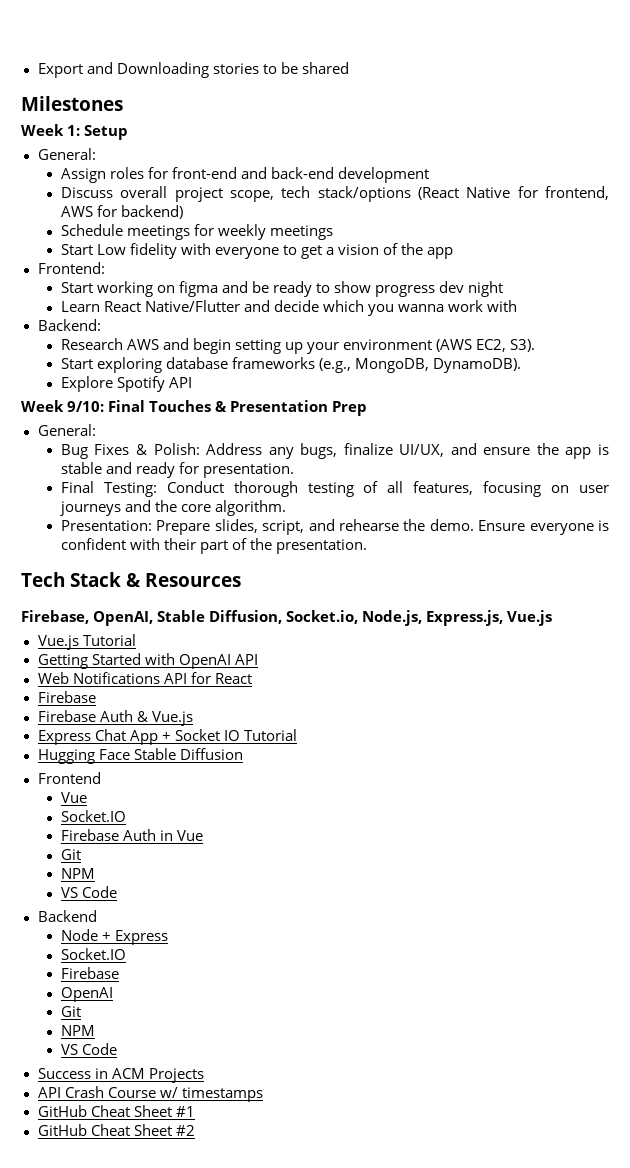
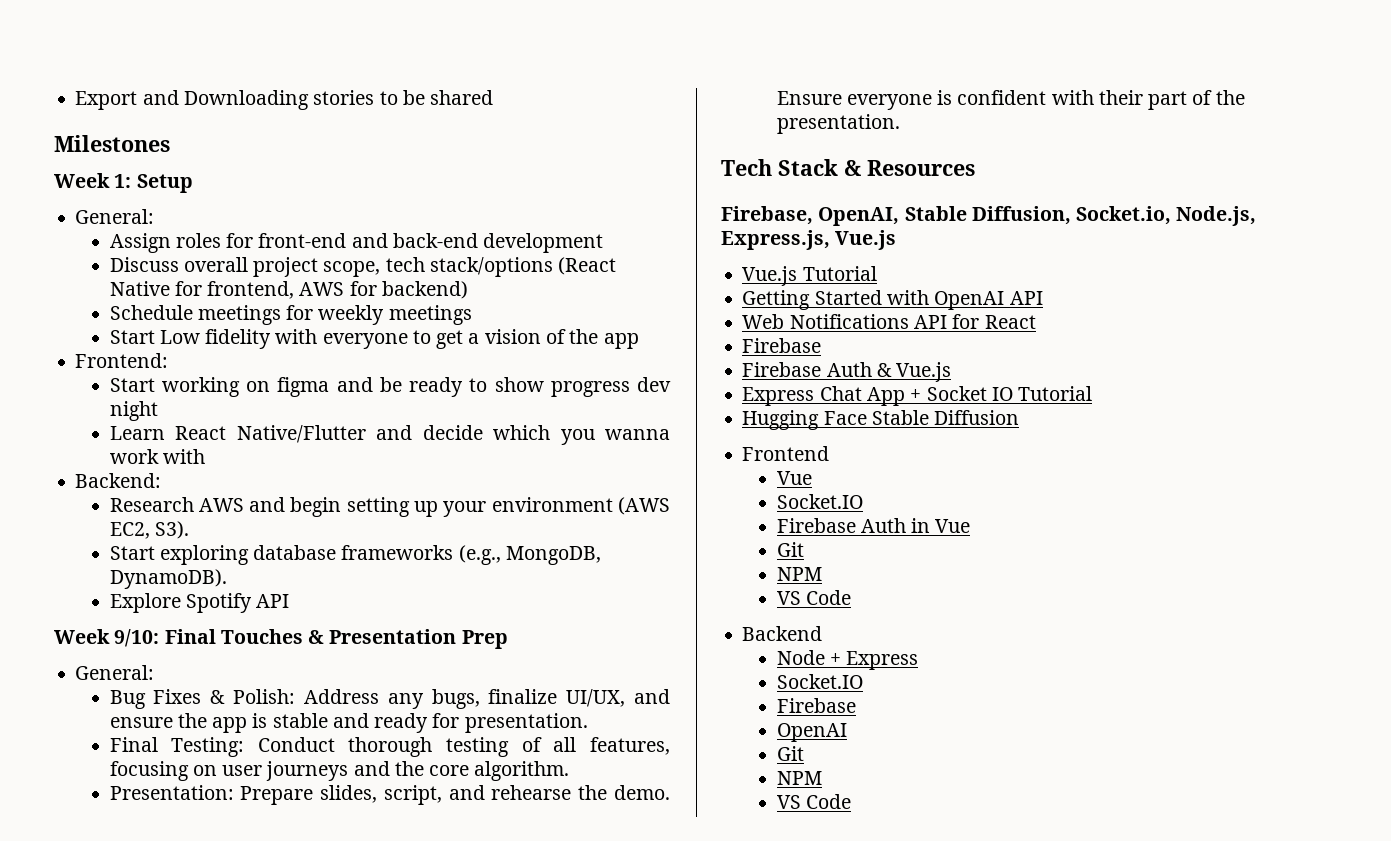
[37,1068,204,1083] [37,1086,263,1102] [37,1105,195,1117] [37,1124,195,1136] // Success in ACM Projects // API Crash Course w/ timestamps // GitHub Cheat Sheet #1 // GitHub Cheat Sheet #2 -> (851, 801) none

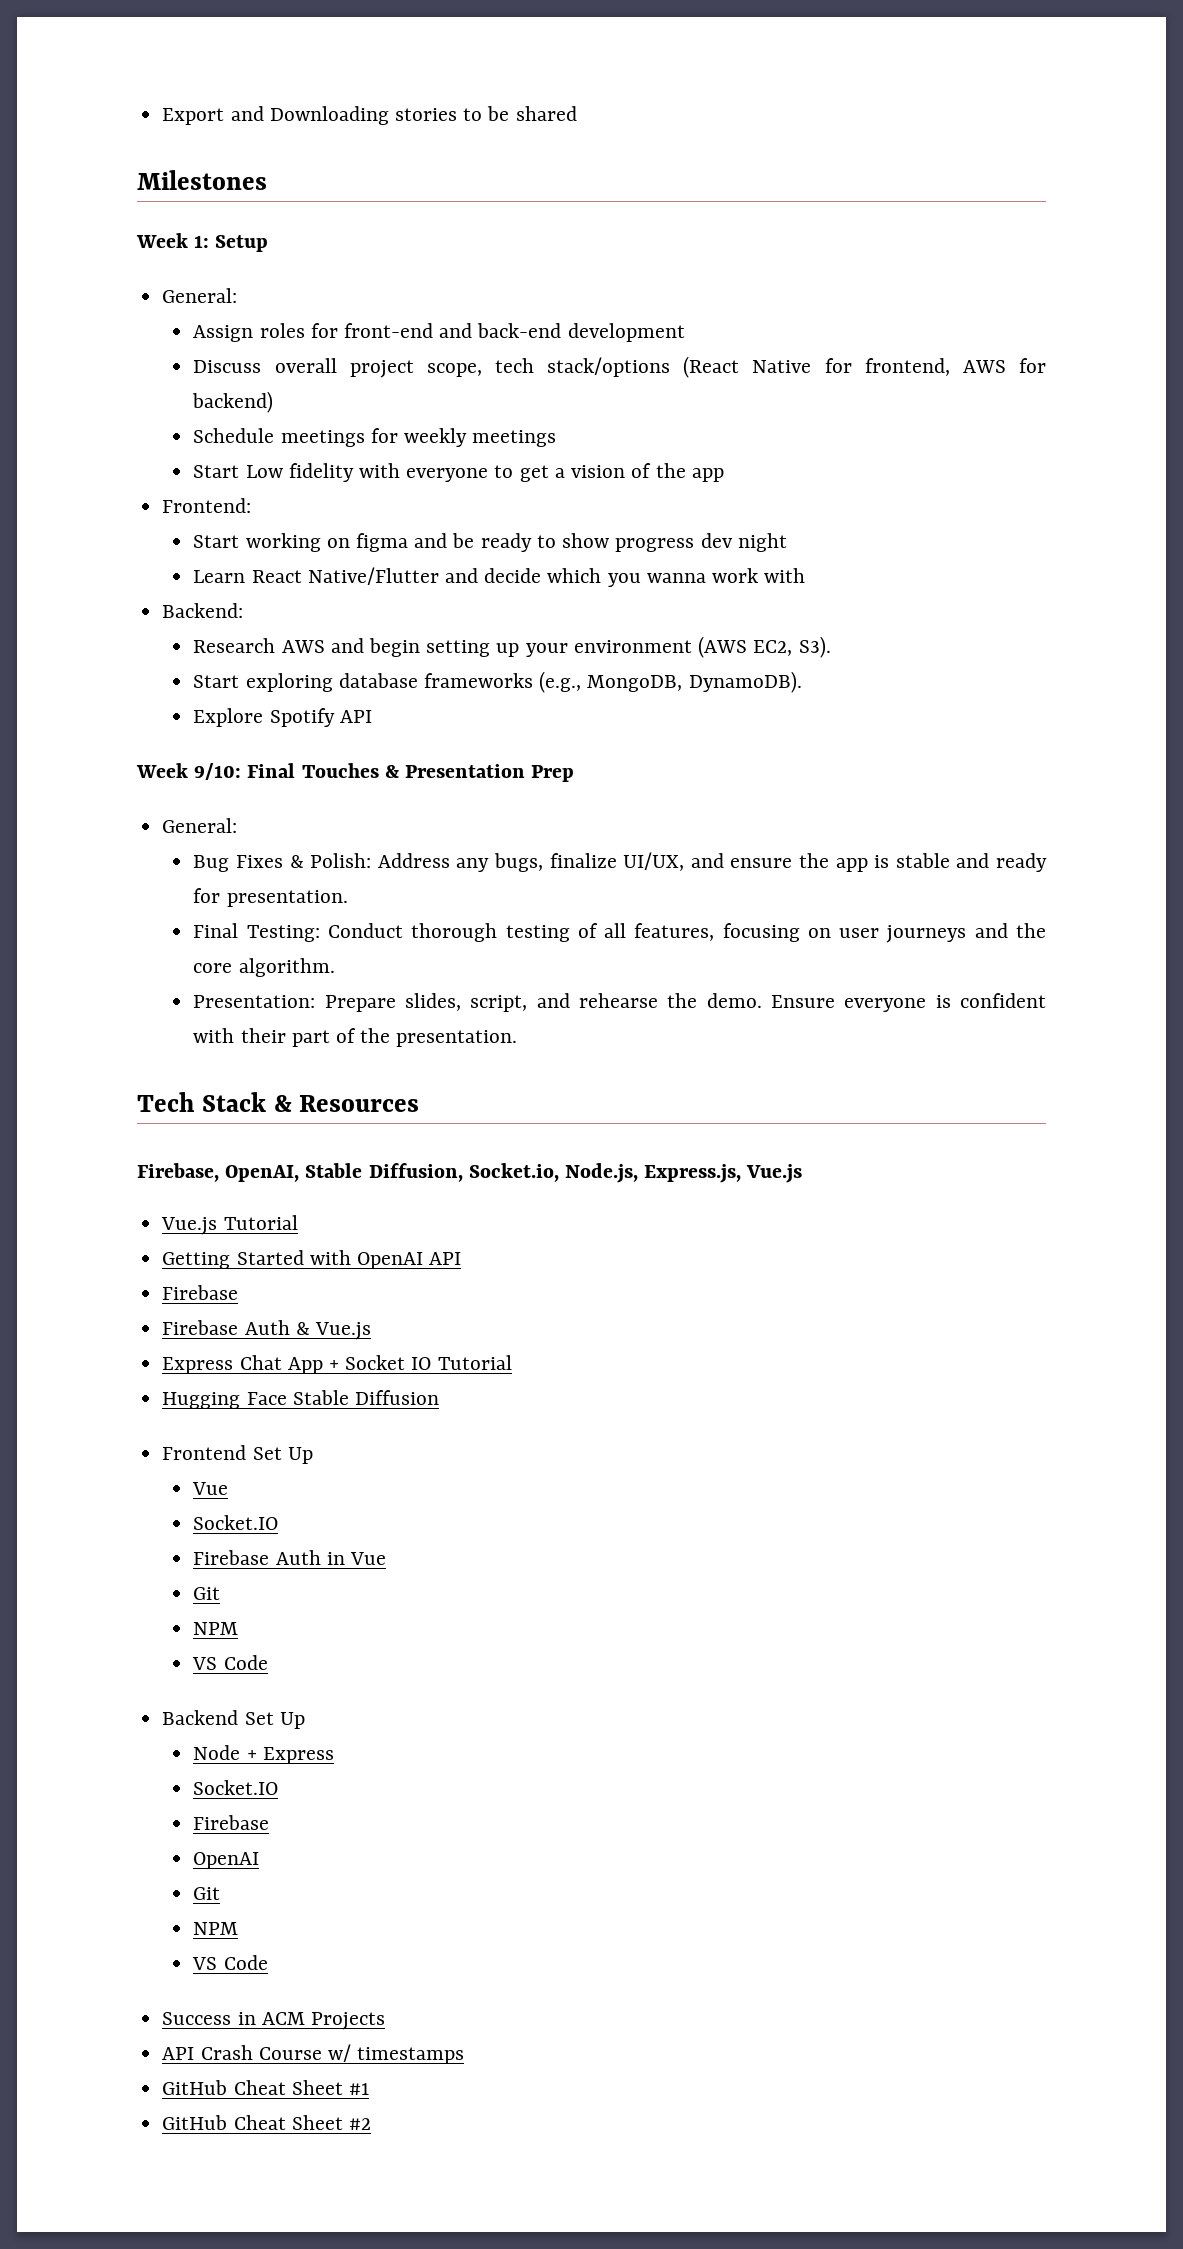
[742,314,1036,329] // Web Notifications API for React -> (462, 1258) none
(830, 453) none -> [252,1447,313,1464] Set Up
(823, 633) none -> [244,1712,305,1729] Set Up
(851, 801) none -> [162,2012,385,2030] [162,2044,465,2064] [162,2080,369,2095] [162,2115,371,2130] // Success in ACM Projects // API Crash Course w/ timestamps // GitHub Cheat Sheet #1 // GitHub Cheat Sheet #2

